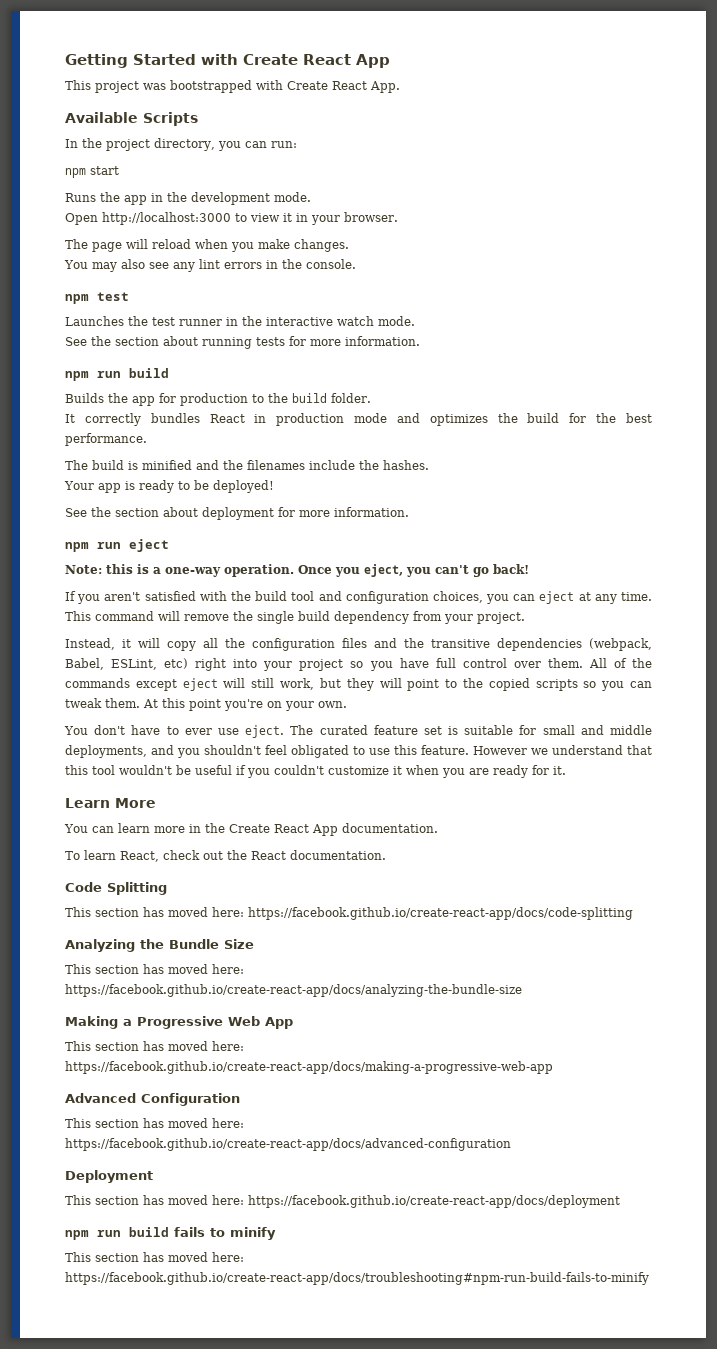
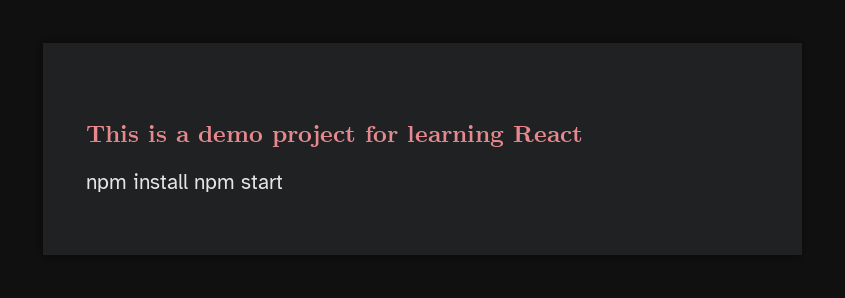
[65,54,390,68] [65,80,400,93] [65,112,198,126] [65,138,297,151] [65,168,86,178] Getting Started with Create React App // This project was bootstrapped with Create React App. // Available Scripts // In the project directory, you can run: // npm -> [86,125,583,147] [86,173,235,192] This is a demo project for learning React // npm install npm
[65,192,311,205] [65,212,398,225] [65,239,349,252] [64,259,356,272] [65,292,129,304] [65,316,415,326] [65,336,420,349] [65,368,169,381] [65,393,371,406] [65,413,652,426] [65,433,147,446] [65,460,429,470] [64,480,274,493] [65,507,409,520] [65,539,169,552] [65,564,529,577] [65,591,652,604] [65,611,525,624] [65,638,652,651] [65,658,652,671] [65,678,652,691] [65,698,347,711] [64,725,652,738] [65,745,652,758] [65,765,566,778] [65,798,156,808] [64,823,438,836] [65,850,386,862] [65,882,167,895] [65,907,633,920] [65,939,254,952] [65,964,244,974] [65,984,522,997] [65,1016,293,1029] [65,1041,244,1051] [65,1061,553,1074] [65,1093,240,1106] [65,1118,244,1128] [65,1138,511,1151] [65,1170,153,1183] [65,1195,620,1208] [65,1227,276,1240] [65,1252,244,1262] [65,1272,649,1285] // Runs the app in the development mode. // Open http://localhost:3000 to view it in your browser. // The page will reload when you make changes. // You may also see any lint errors in the console. // npm test // Launches the test runner in the interactive watch mode. // See the section about running tests for more information. // npm run build // Builds the app for production to the build folder. // It correctly bundles React in production mode and optimizes the build for the best performance. // The build is minified and the filenames include the hashes. // Your app is ready to be deployed! // See the section about deployment for more information. // npm run eject // Note: this is a one-way operation. Once you eject, you can't go back! // If you aren't satisfied with the build tool and configuration choices, you can eject at any time. This command will remove the single build dependency from your project. // Instead, it will copy all the configuration files and the transitive dependencies (webpack, Babel, ESLint, etc) right into your project so you have full control over them. All of the commands except eject will still work, but they will point to the copied scripts so you can tweak them. At this point you're on your own. // You don't have to ever use eject. The curated feature set is suitable for small and middle deployments, and you shouldn't feel obligated to use this feature. However we understand that this tool wouldn't be useful if you couldn't customize it when you are ready for it. // Learn More // You can learn more in the Create React App documentation. // To learn React, check out the React documentation. // Code Splitting // This section has moved here: https://facebook.github.io/create-react-app/docs/code-splitting // Analyzing the Bundle Size // This section has moved here: https://facebook.github.io/create-react-app/docs/analyzing-the-bundle-size // Making a Progressive Web App // This section has moved here: https://facebook.github.io/create-react-app/docs/making-a-progressive-web-app // Advanced Configuration // This section has moved here: https://facebook.github.io/create-react-app/docs/advanced-configuration // Deployment // This section has moved here: https://facebook.github.io/create-react-app/docs/deployment // npm run build fails to minify // This section has moved here: https://facebook.github.io/create-react-app/docs/troubleshooting#npm-run-build-fails-to-minify -> (283, 182) none

